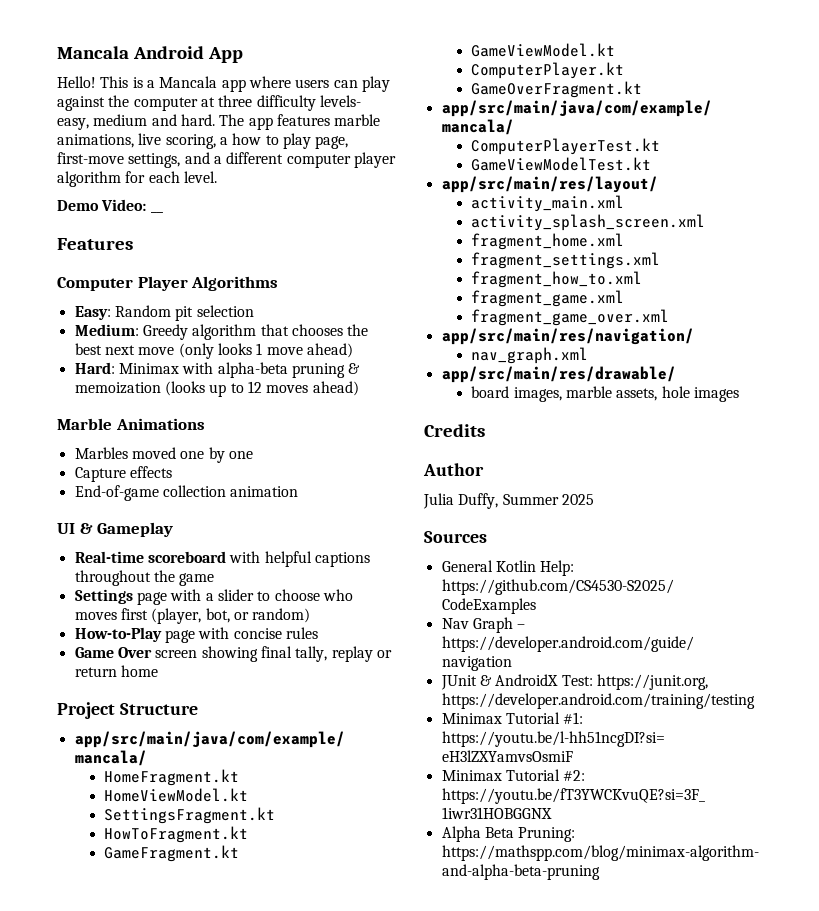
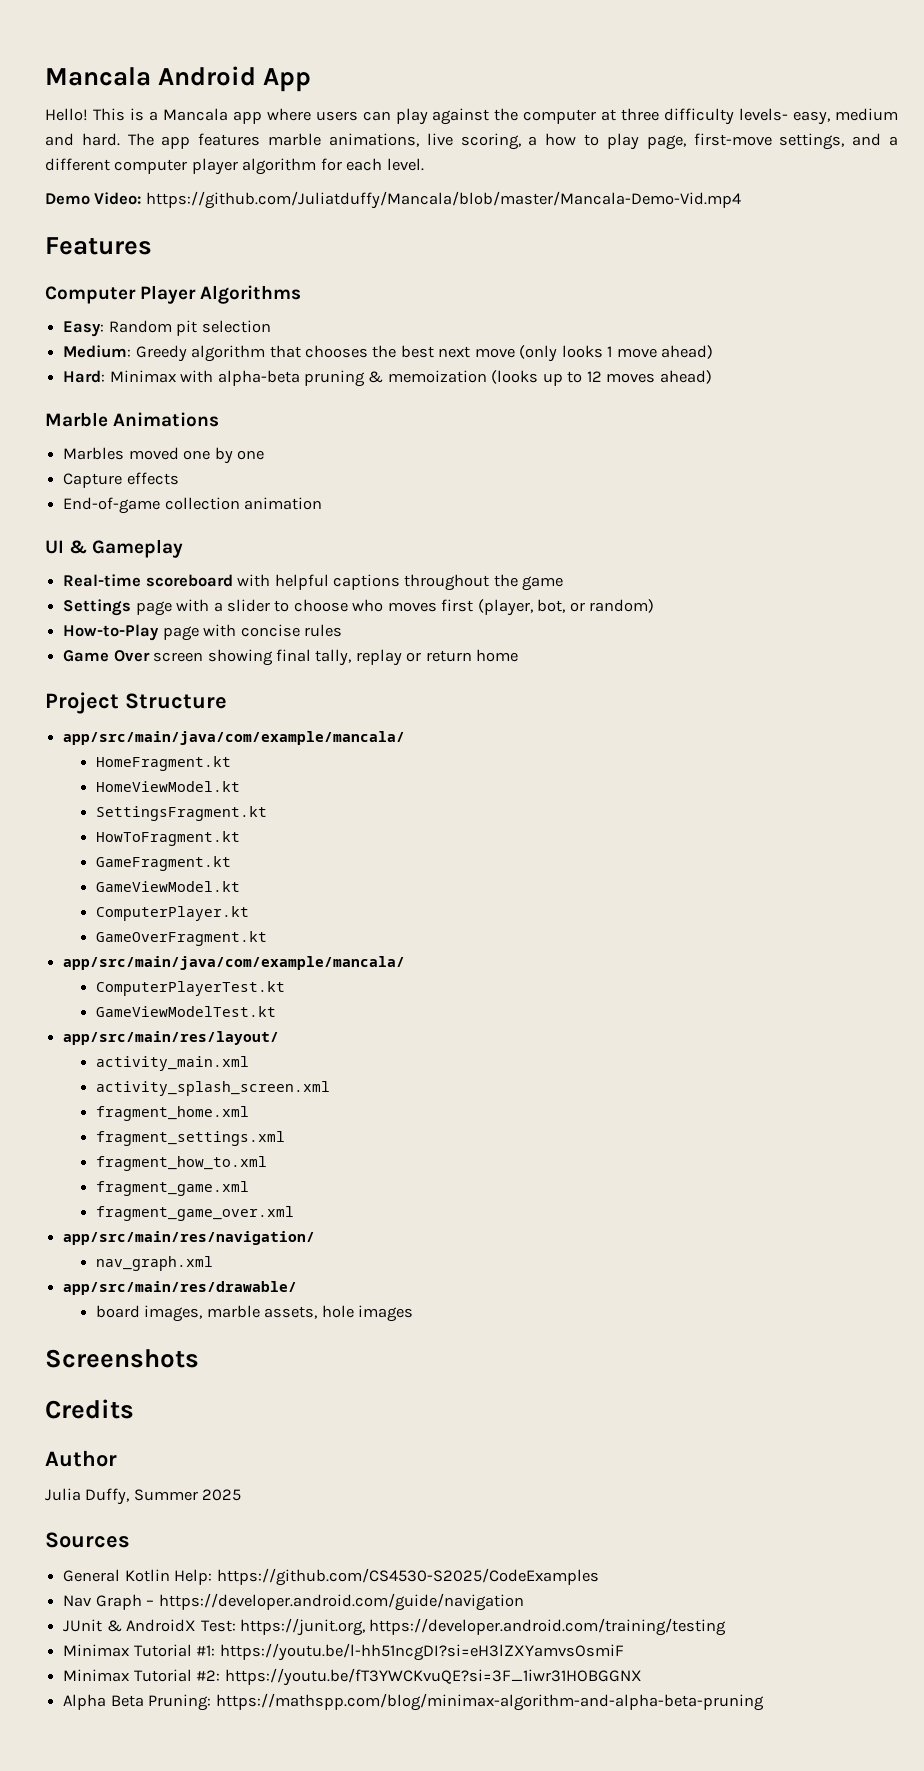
[150,211,163,213] __ -> [145,191,741,209] https://github.com/Juliatduffy/Mancala/blob/master/Mancala-Demo-Vid.mp4
(739, 394) none -> [45,1349,199,1368] // Screenshots

